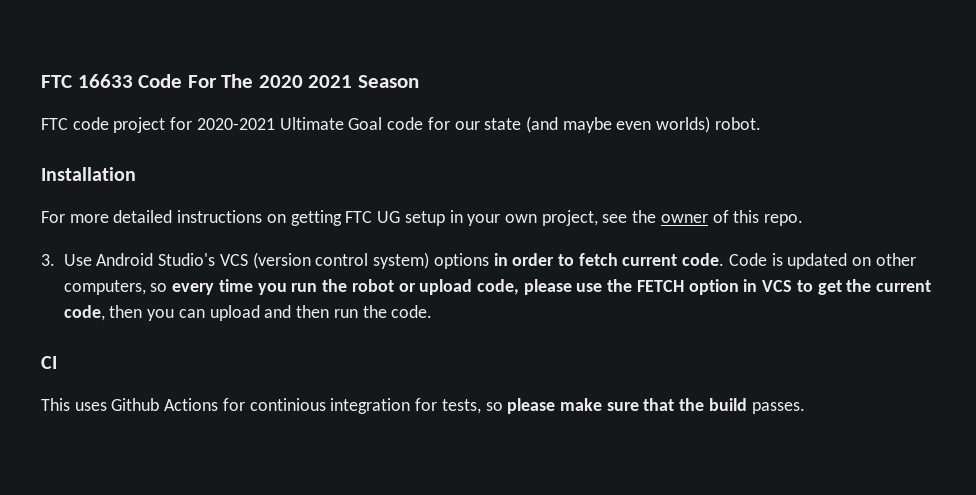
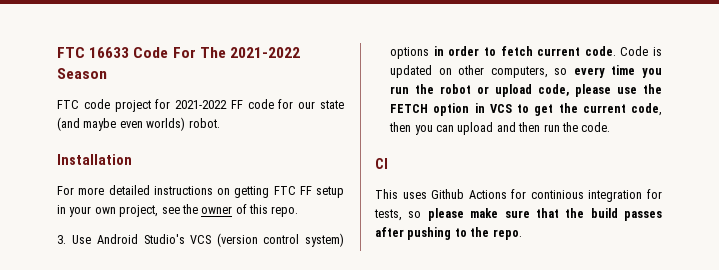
[258,75,353,88] 2020 2021 -> [229,47,300,58] 2021-2022
[196,117,383,130] 2020-2021 Ultimate Goal -> [175,100,243,109] 2021-2022 FF
[377,211,401,223] UG -> [299,186,312,195] FF
[751,402,805,414] passes. -> [624,211,662,221] [375,227,522,240] passes after pushing to the repo.

